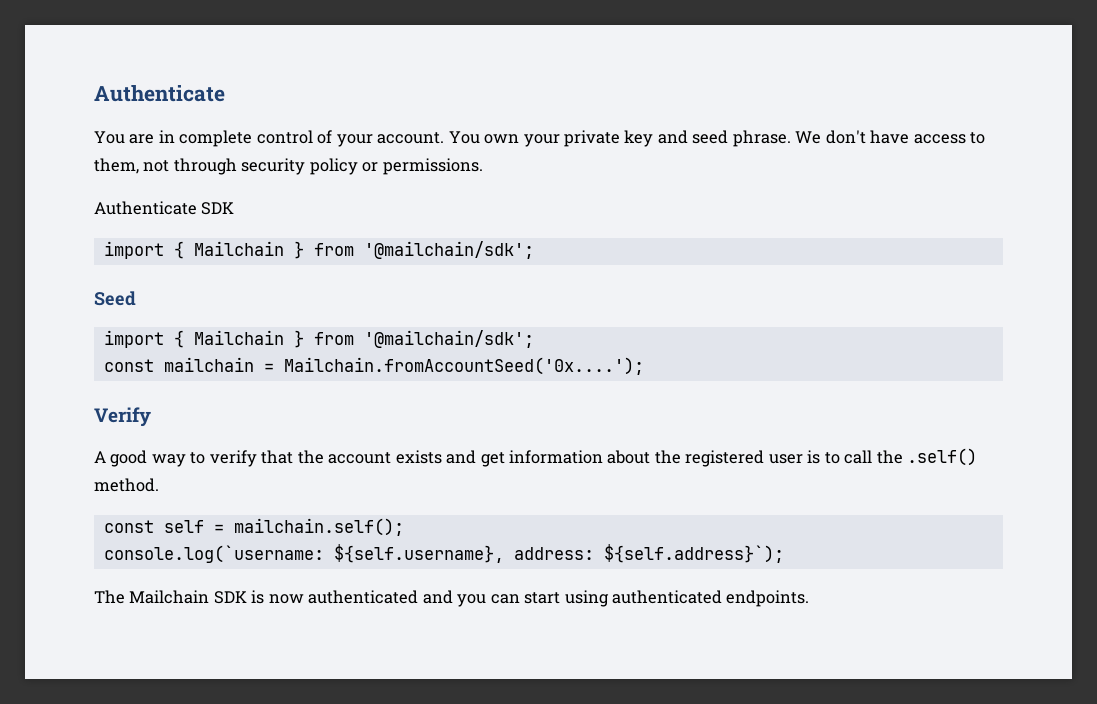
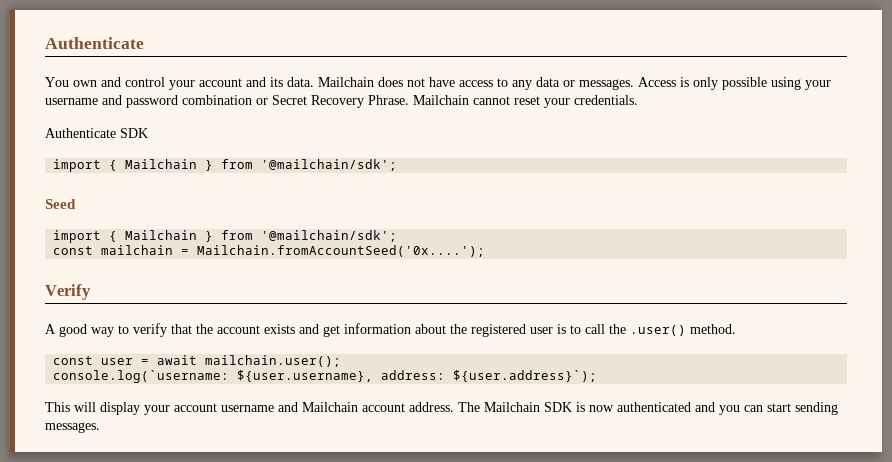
[129,130,986,147] [94,158,483,175] are in complete control of your account. You own your private key and seed phrase. We don't have access to them, not through security policy or permissions. -> [73,77,831,90] [45,95,638,108] own and control your account and its data. Mailchain does not have access to any data or messages. Access is only possible using your username and password combination or Secret Recovery Phrase. Mailchain cannot reset your credentials.
[907,448,978,466] .self() -> [630,325,686,336] .user()
[163,518,404,536] [103,544,784,563] self = mailchain.self(); // console.log(`username: ${self.username}, address: ${self.address}`); // -> [101,355,342,367] [53,370,598,383] [45,402,454,415] user = await mailchain.user(); // console.log(`username: ${user.username}, address: ${user.address}`); // This will display your account username and Mailchain account address.
[564,590,810,607] using authenticated endpoints. -> [795,402,838,415] [45,422,100,433] sending messages.

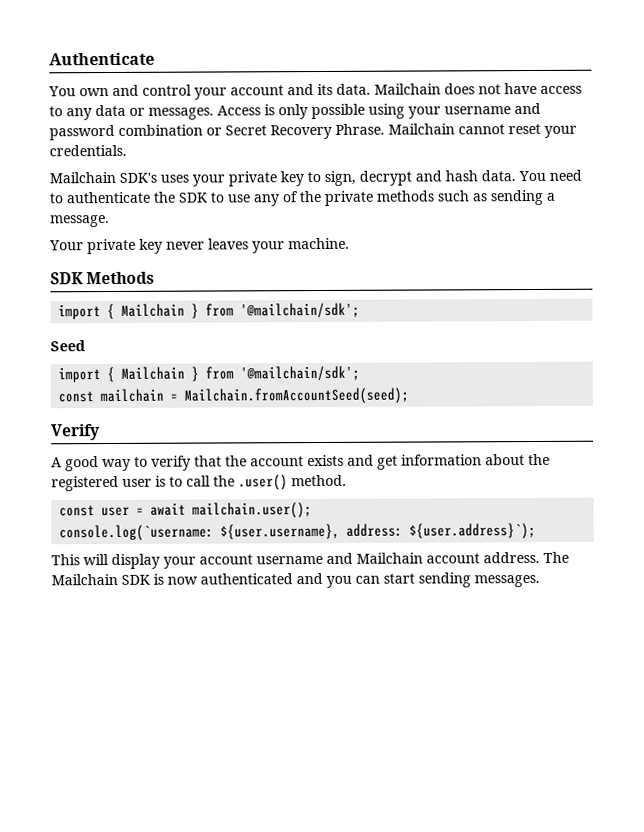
[45,128,148,138] Authenticate SDK -> [49,169,582,187] [49,189,555,207] [50,215,110,228] [49,237,350,255] [50,271,156,285] Mailchain SDK's uses your private key to sign, decrypt and hash data. You need to authenticate the SDK to use any of the private methods such as sending a message. // Your private key never leaves your machine. // SDK Methods
[197,245,486,257] Mailchain.fromAccountSeed('0x....'); -> [184,387,410,405] Mailchain.fromAccountSeed(seed);

